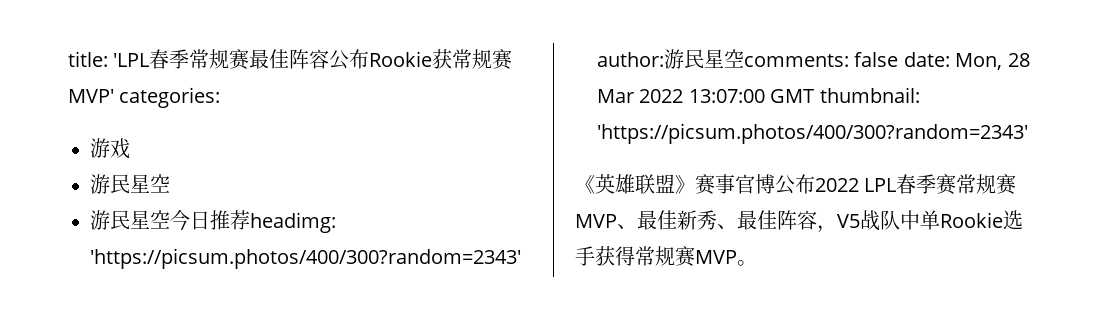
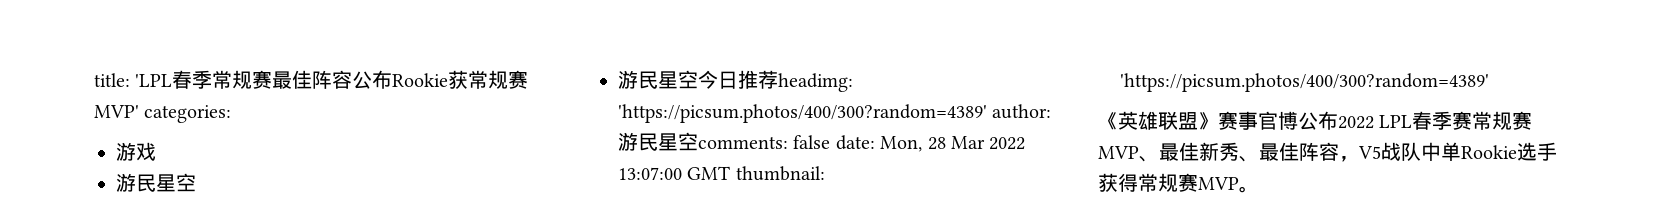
[90,248,521,269] 'https://picsum.photos/400/300?random=2343' -> [618,104,987,123] 'https://picsum.photos/400/300?random=4389'
[597,123,1028,144] 'https://picsum.photos/400/300?random=2343' -> [1120,73,1489,92] 'https://picsum.photos/400/300?random=4389'

